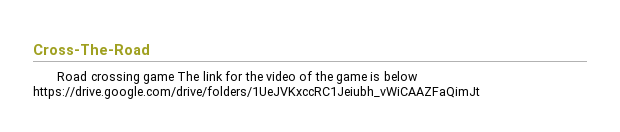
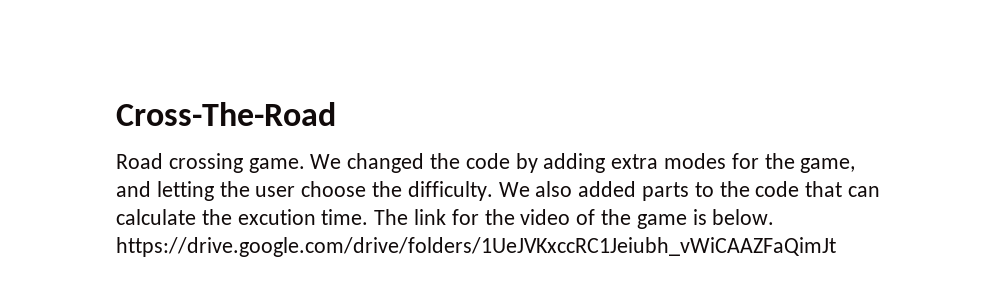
[142,74,174,84] game -> [248,153,856,173] [116,181,881,201] [116,209,369,225] game. We changed the code by adding extra modes for the game, and letting the user choose the difficulty. We also added parts to the code that can calculate the excution time.
[383,71,418,81] below -> [712,209,775,225] below.

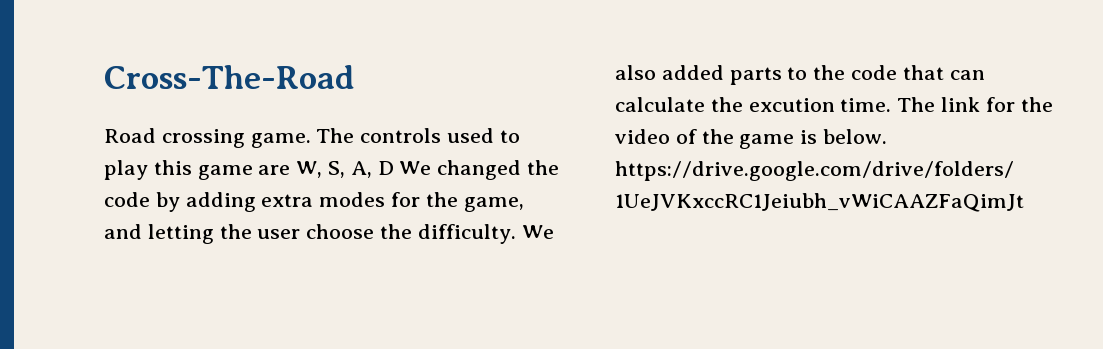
(305, 165) none -> [316,128,520,143] [104,160,394,180] The controls used to play this game are W, S, A, D

